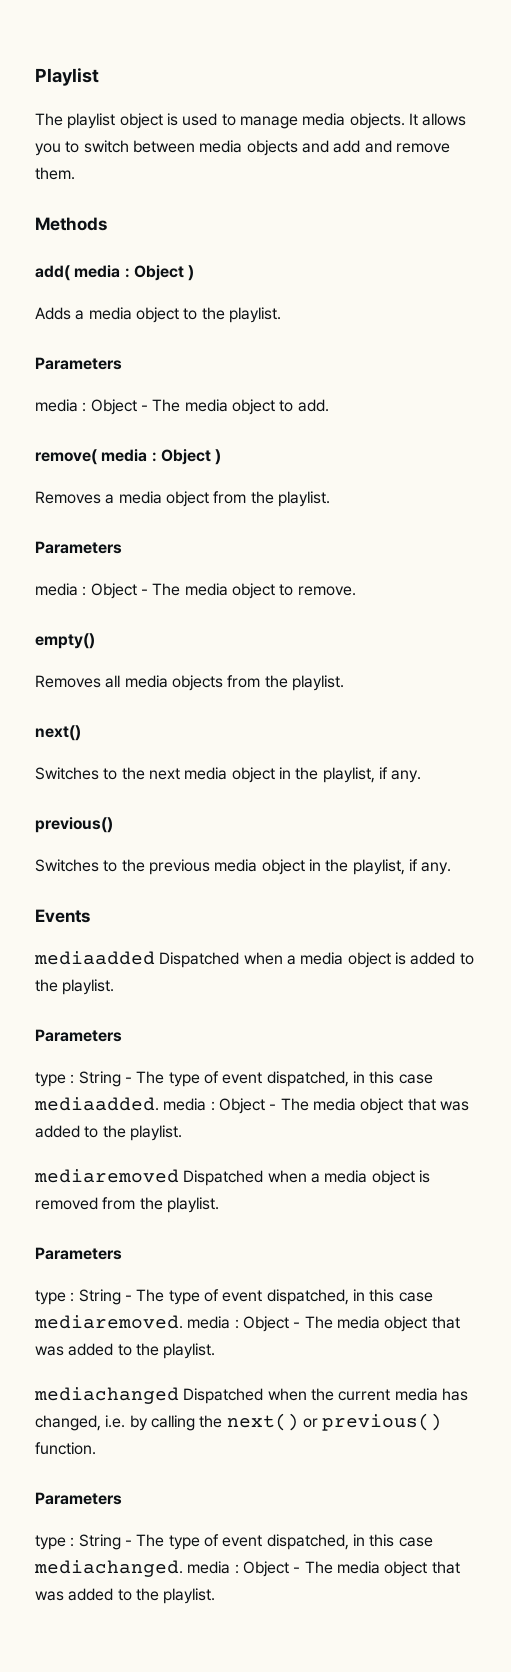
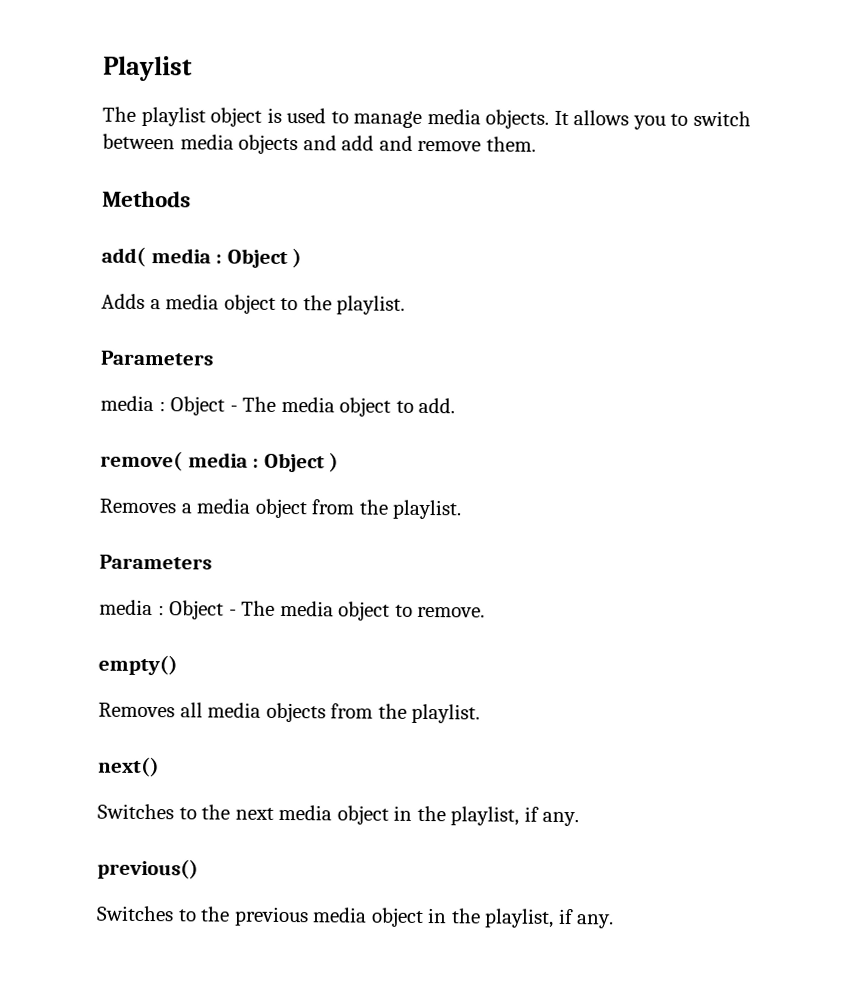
[35,909,90,923] [34,951,474,968] [35,979,115,995] [35,1029,122,1042] [35,1071,433,1087] [34,1097,469,1114] [35,1125,182,1141] [34,1169,430,1186] [35,1197,219,1213] [35,1247,122,1260] [35,1289,433,1305] [34,1315,460,1332] [35,1343,216,1359] [34,1387,468,1404] [35,1413,443,1431] [35,1442,96,1455] [35,1492,122,1505] [35,1534,433,1550] [34,1560,460,1577] [35,1588,216,1604] // Events // mediaadded Dispatched when a media object is added to the playlist. // Parameters // type : String - The type of event dispatched, in this case mediaadded. media : Object - The media object that was added to the playlist. // mediaremoved Dispatched when a media object is removed from the playlist. // Parameters // type : String - The type of event dispatched, in this case mediaremoved. media : Object - The media object that was added to the playlist. // mediachanged Dispatched when the current media has changed, i.e. by calling the next() or previous() function. // Parameters // type : String - The type of event dispatched, in this case mediachanged. media : Object - The media object that was added to the playlist. -> (615, 921) none

